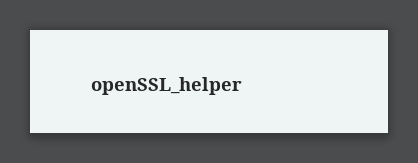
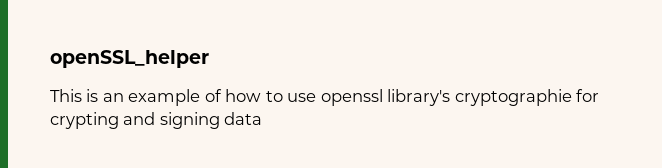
(242, 86) none -> [50,89,600,106] [50,112,263,129] // This is an example of how to use openssl library's cryptographie for crypting and signing data

